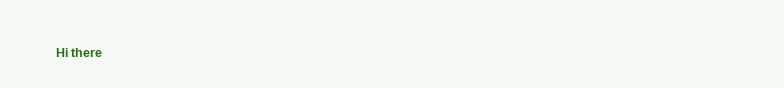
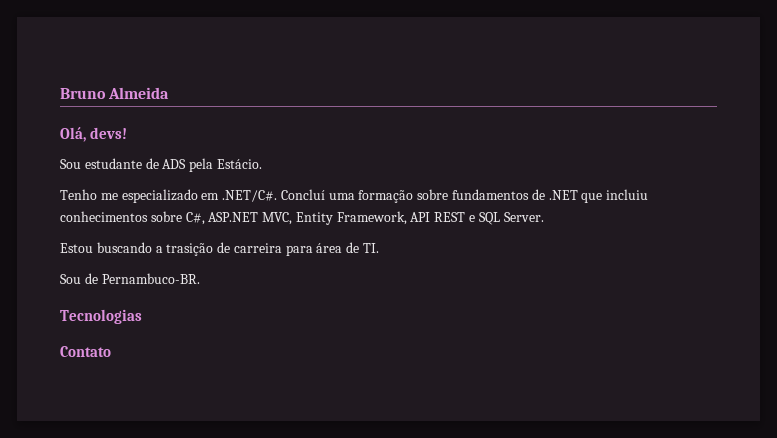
[56,48,103,57] Hi there -> [60,87,170,99] [60,127,127,142] [60,158,262,172] [60,189,649,203] [60,211,544,225] [60,242,380,256] [60,273,200,284] [60,309,142,324] [60,346,111,357] Bruno Almeida // Olá, devs! // Sou estudante de ADS pela Estácio. // Tenho me especializado em .NET/C#. Concluí uma formação sobre fundamentos de .NET que incluiu conhecimentos sobre C#, ASP.NET MVC, Entity Framework, API REST e SQL Server. // Estou buscando a trasição de carreira para área de TI. // Sou de Pernambuco-BR. // Tecnologias // Contato

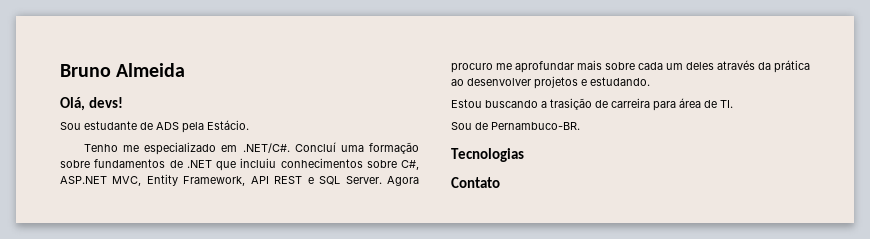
(544, 217) none -> [387,176,420,186] [451,60,810,73] [451,76,650,89] Agora procuro me aprofundar mais sobre cada um deles através da prática ao desenvolver projetos e estudando.

